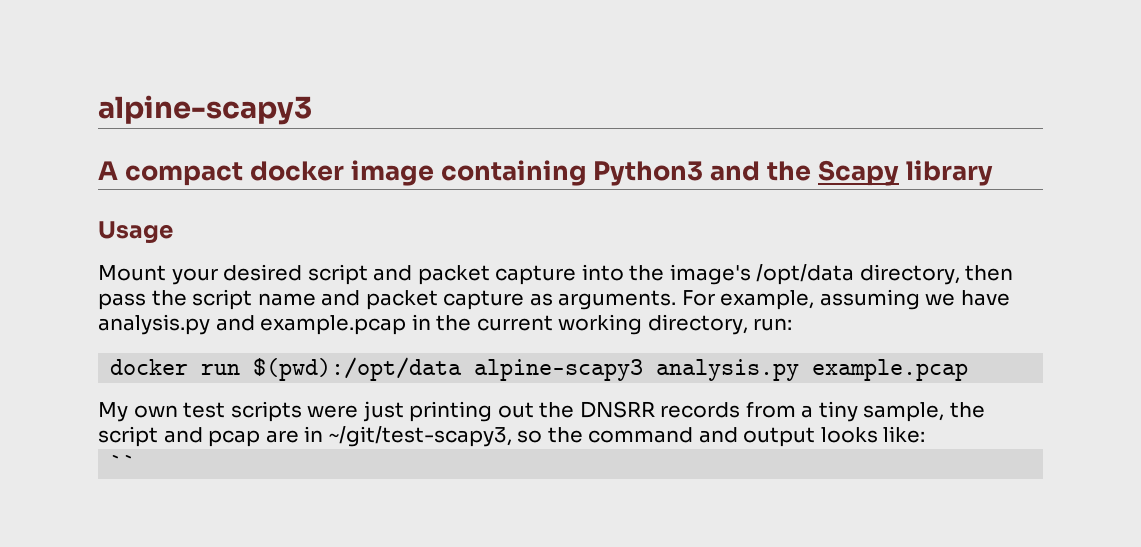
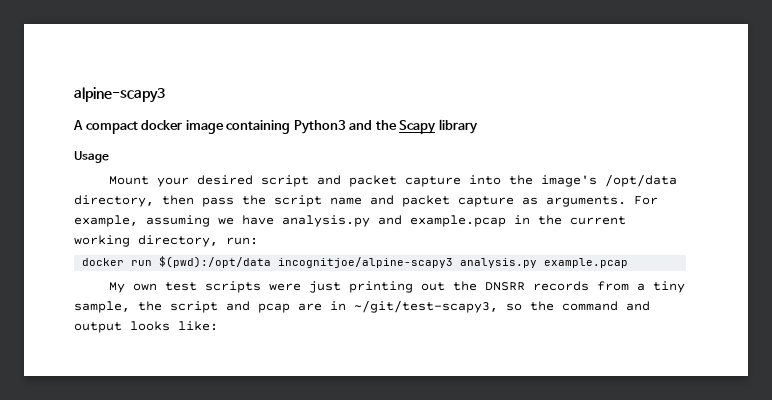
[474,359,644,381] alpine-scapy3 -> [278,257,454,268] incognitjoe/alpine-scapy3
[110,455,137,471] // `` -> (218, 326) none

